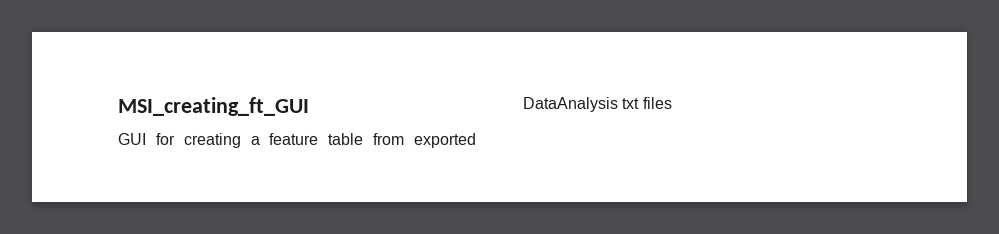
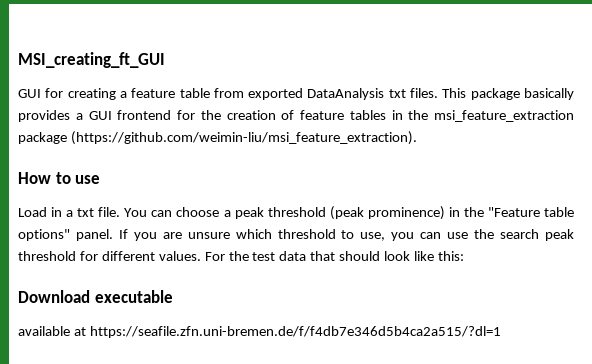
[642,97,672,109] files -> [410,88,575,100] [18,110,574,122] [18,131,417,145] [18,172,101,184] [18,206,574,220] [18,229,574,241] [18,251,464,261] [18,290,173,303] [18,326,501,338] files. This package basically provides a GUI frontend for the creation of feature tables in the msi_feature_extraction package (https://github.com/weimin-liu/msi_feature_extraction). // How to use // Load in a txt file. You can choose a peak threshold (peak prominence) in the "Feature table options" panel. If you are unsure which threshold to use, you can use the search peak threshold for different values. For the test data that should look like this: // Download executable // available at https://seafile.zfn.uni-bremen.de/f/f4db7e346d5b4ca2a515/?dl=1

